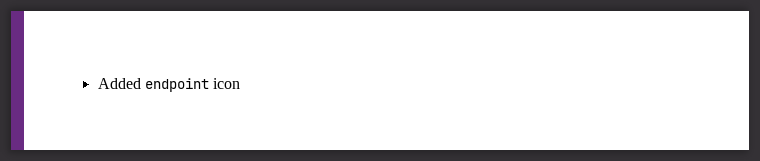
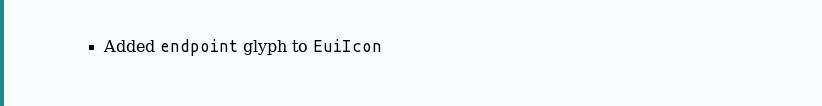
[213,78,241,89] icon -> [242,39,382,55] glyph to EuiIcon

